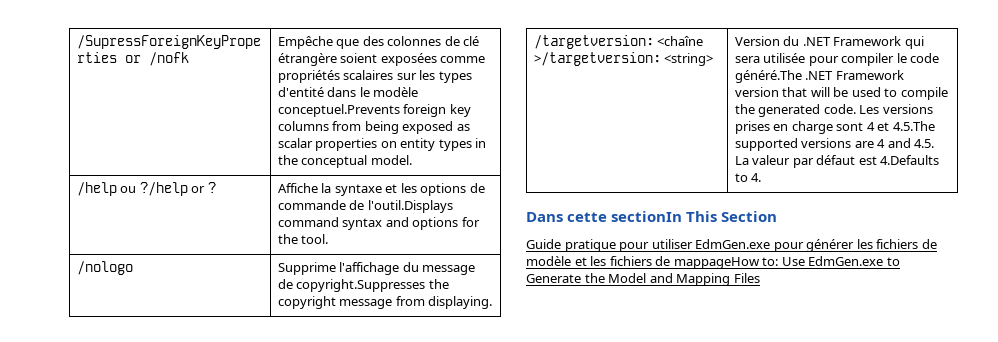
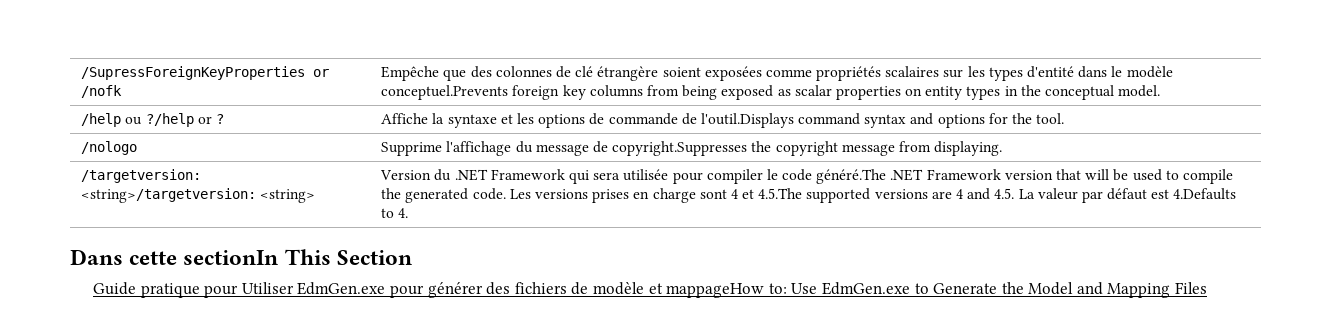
[657,36,704,46] [533,52,661,66] <chaîne >/targetversion: -> [81,188,257,203] <string>/targetversion:
[651,239,693,249] utiliser -> [241,282,294,294] Utiliser
[856,239,873,249] les -> [486,282,511,295] des
[590,256,671,266] les fichiers de -> (663, 288) none

